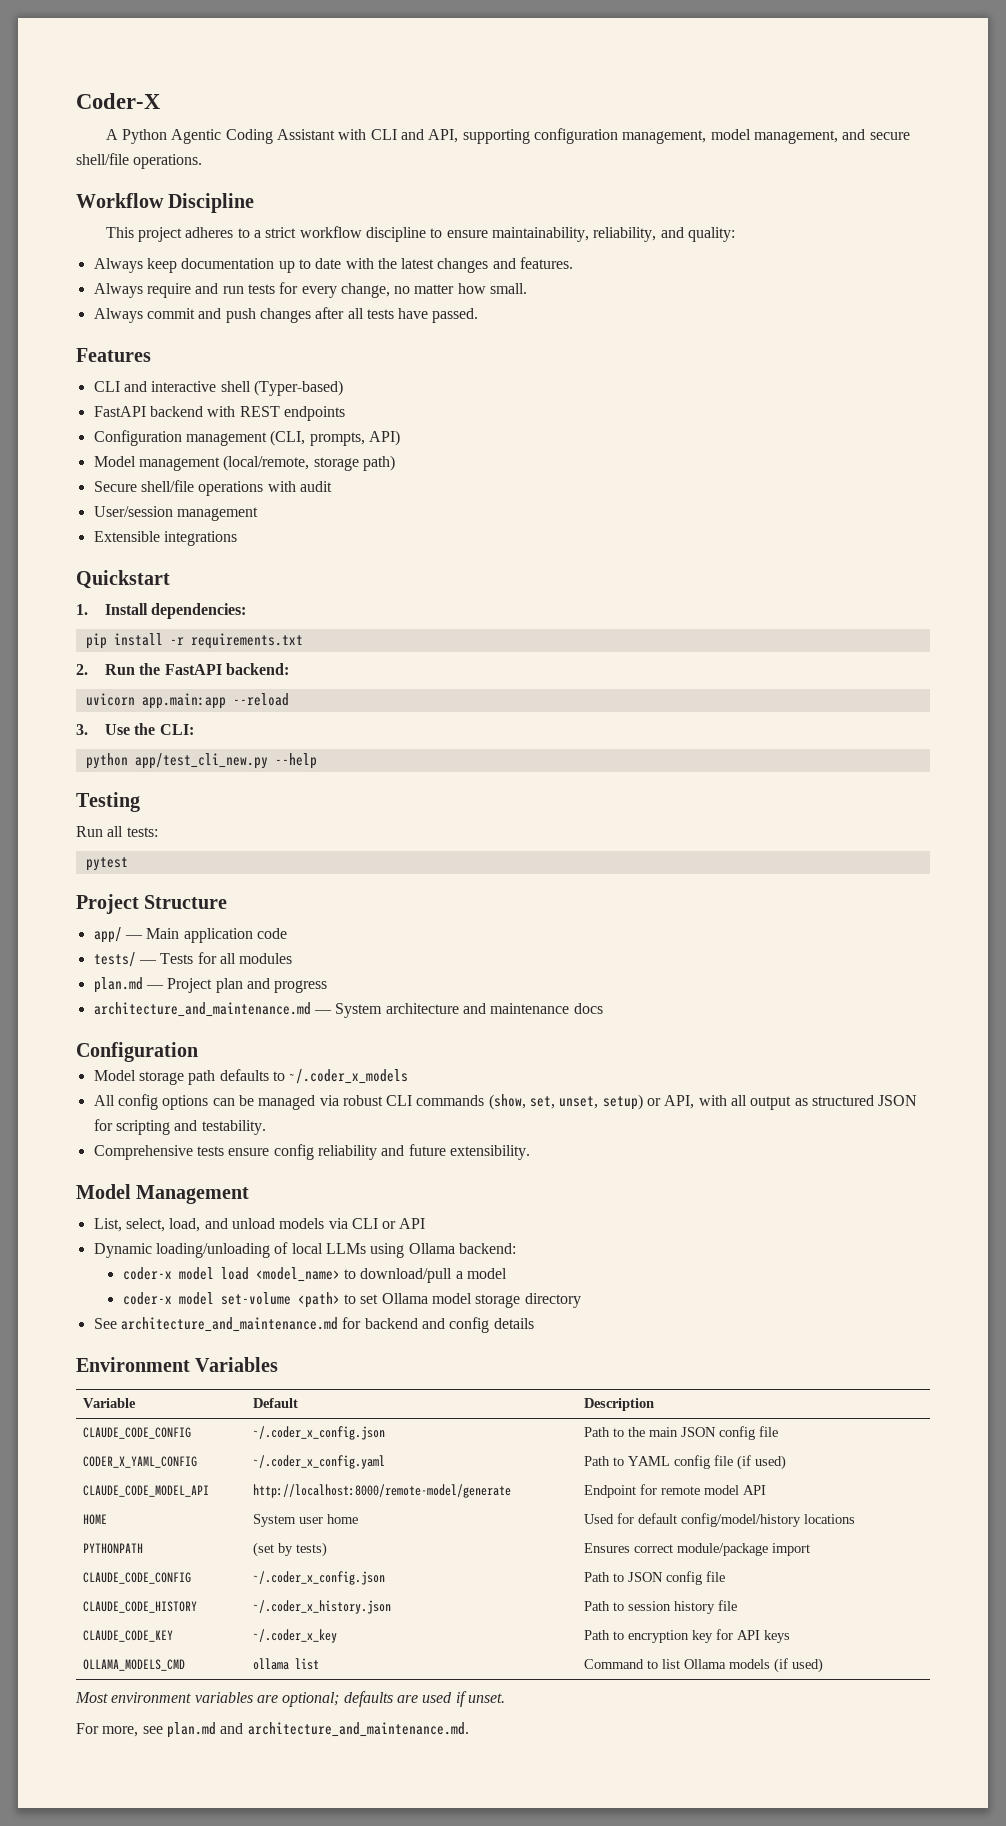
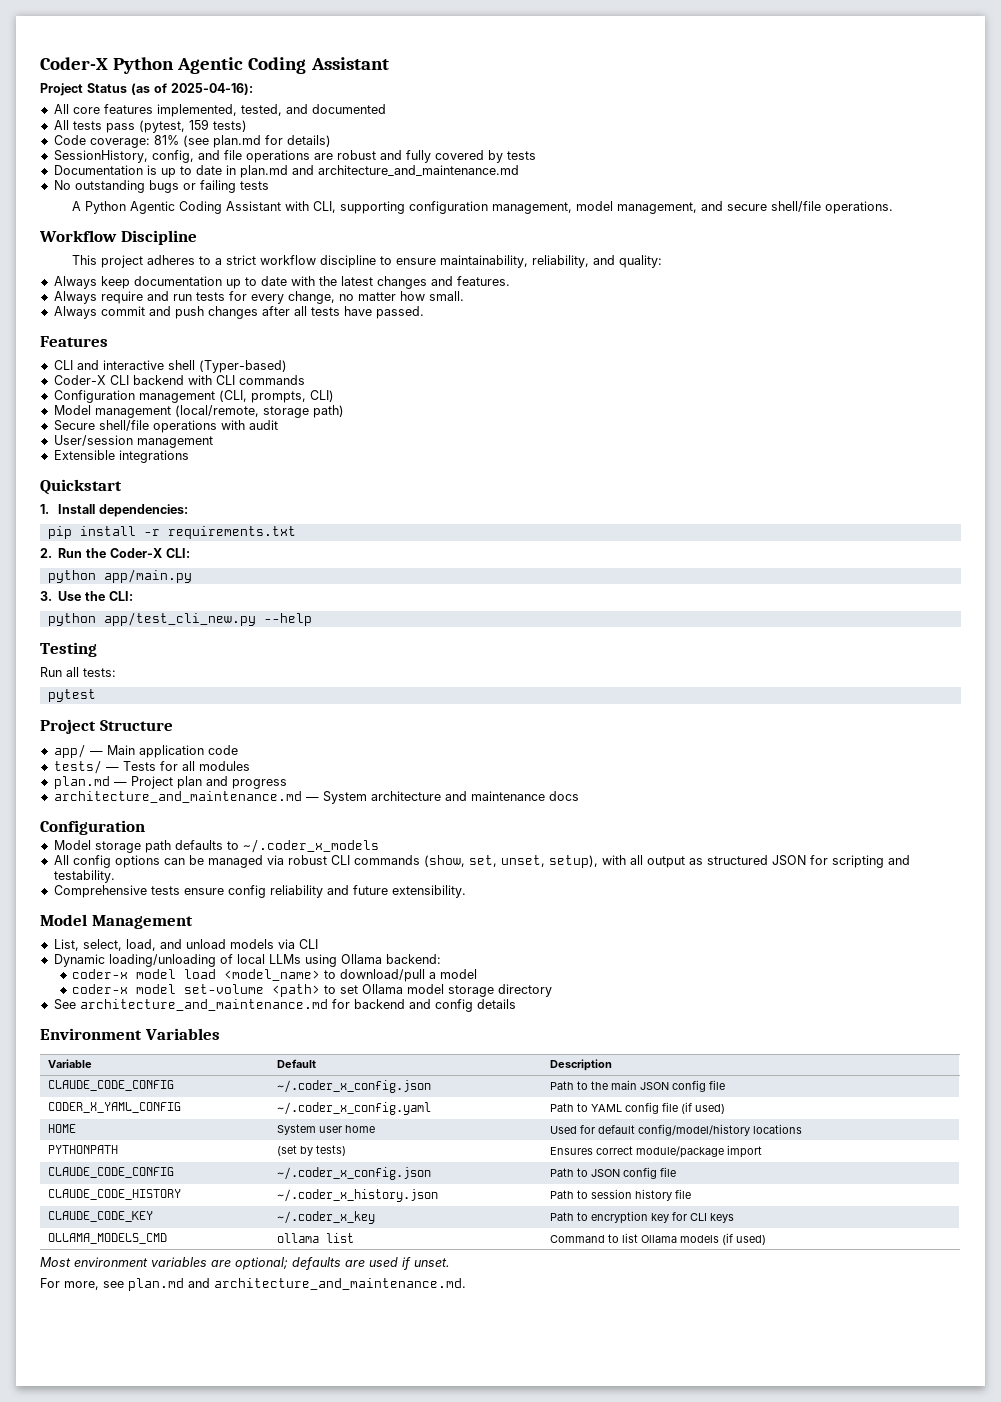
[76,93,160,109] Coder-X -> [40,57,389,74] [40,83,253,96] [53,104,386,117] [53,119,247,133] [53,135,331,148] [53,150,536,163] [53,165,519,178] [53,180,269,193] Coder-X Python Agentic Coding Assistant // Project Status (as of 2025-04-16): // All core features implemented, tested, and documented // All tests pass (pytest, 159 tests) // Code coverage: 81% (see plan.md for details) // SessionHistory, config, and file operations are robust and fully covered by tests // Documentation is up to date in plan.md and architecture_and_maintenance.md // No outstanding bugs or failing tests
[370,129,459,143] CLI and API, -> [313,201,337,213] CLI,
[93,406,345,421] FastAPI backend with REST endpoints -> [53,375,305,385] Coder-X CLI backend with CLI commands
[368,430,400,446] API) -> [309,390,334,402] CLI)
[164,663,289,675] [85,693,289,709] FastAPI backend: // uvicorn app.main:app --reload -> [110,548,191,558] [47,569,192,583] Coder-X CLI: // python app/main.py
[602,1094,695,1110] setup) or API, -> [548,855,598,868] setup),
[382,1218,426,1229] or API -> (318, 944) none
[82,1485,209,1497] [252,1484,511,1498] [583,1484,766,1498] // CLAUDE_CODE_MODEL_API | http://localhost:8000/remote-model/generate | Endpoint for remote model API -> (725, 1109) none
[736,1630,760,1640] API -> [689,1213,707,1221] CLI

